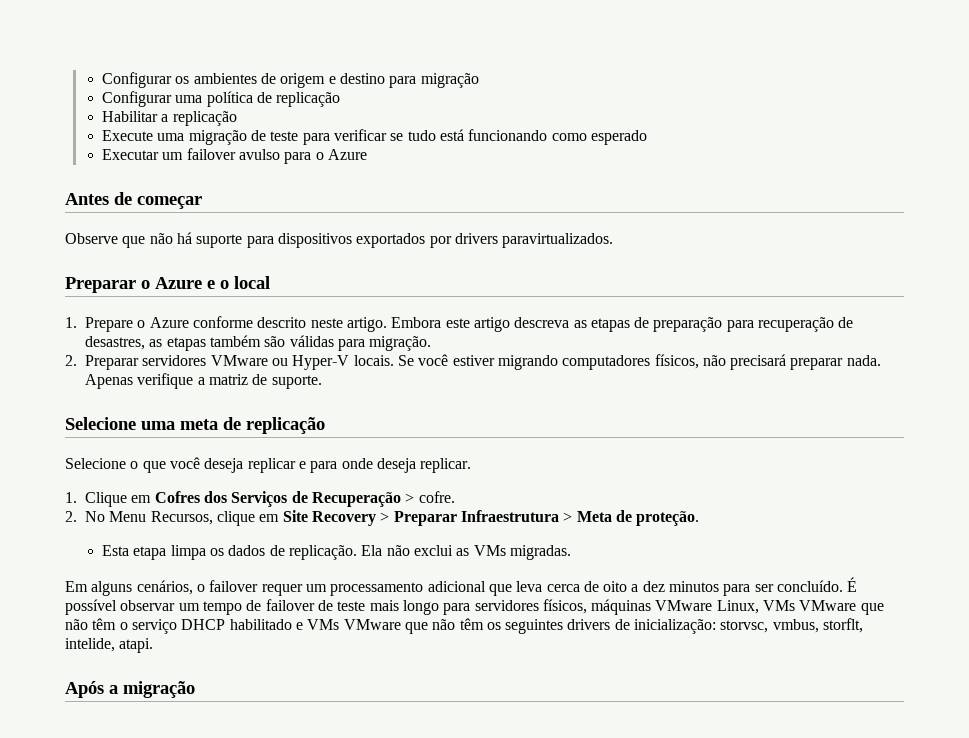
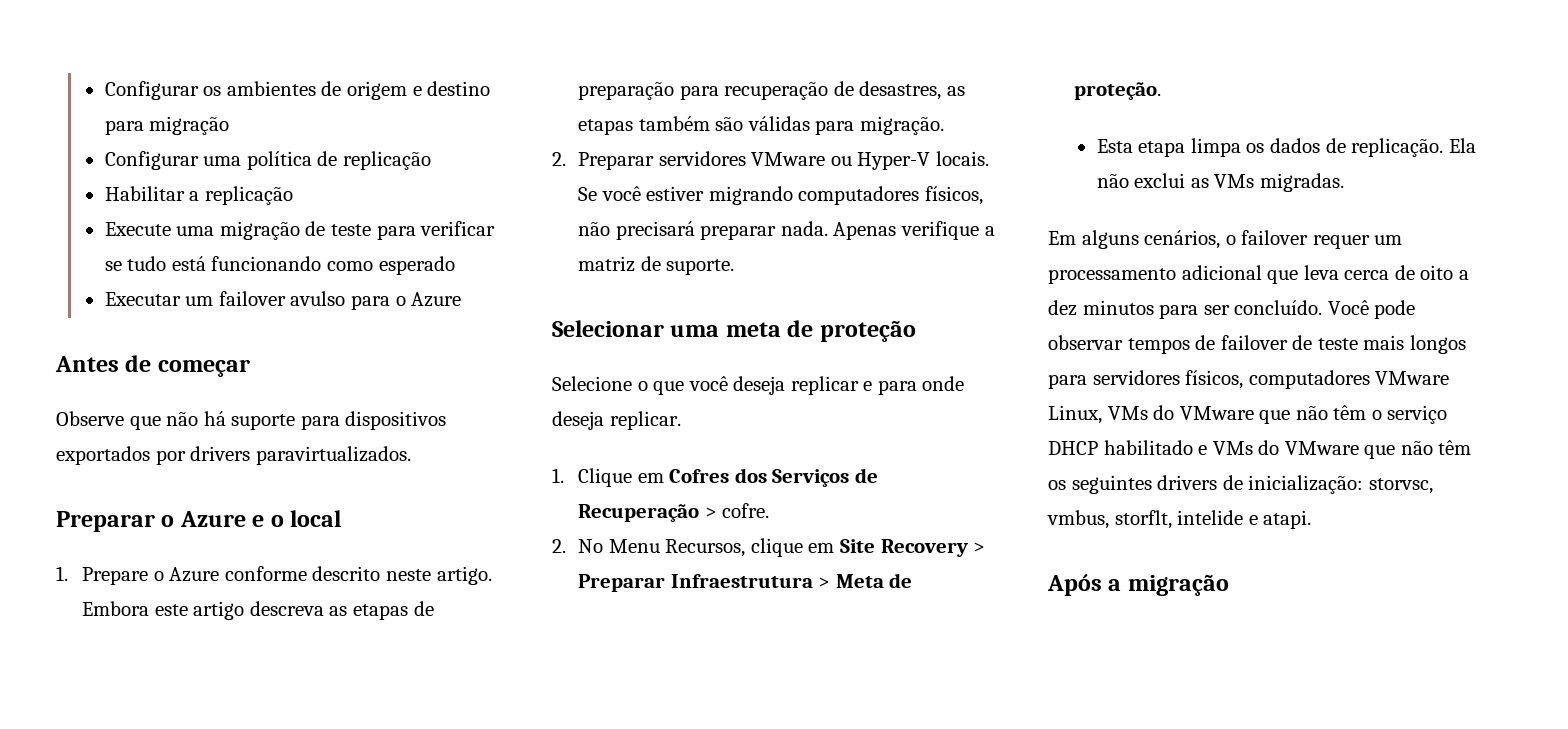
[65,417,136,430] Selecione -> [552,320,664,337] Selecionar
[246,417,325,434] replicação -> [819,320,916,342] proteção
[847,577,858,592] [65,599,242,615] É possível observar um tempo -> [1327,300,1416,319] [1048,335,1190,354] Você pode observar tempos
[402,600,439,615] longo -> [1409,335,1466,354] longos
[591,599,652,615] máquinas -> [1248,370,1370,389] computadores
(796, 605) none -> [1153,405,1175,420] do
(340, 624) none -> [1258,440,1280,455] do
[65,638,115,652] intelide, -> [1177,510,1258,525] intelide e

